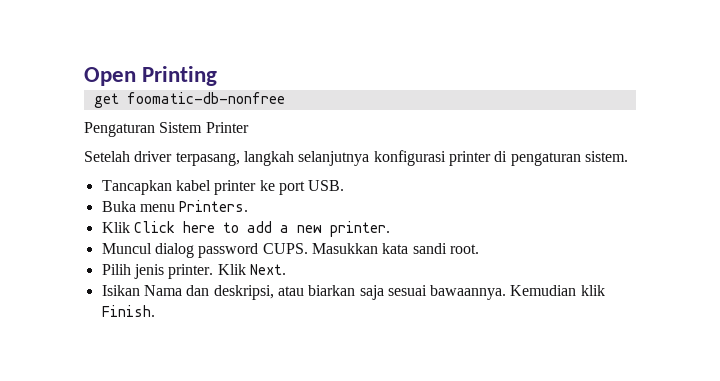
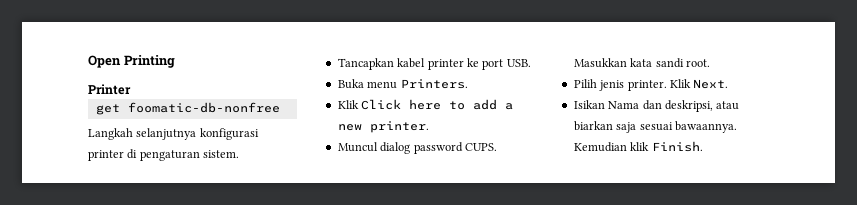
(218, 76) none -> [88,84,131,95] // Printer
[84,122,249,137] [84,151,294,166] Pengaturan Sistem Printer // Setelah driver terpasang, langkah -> [88,128,133,140] Langkah

